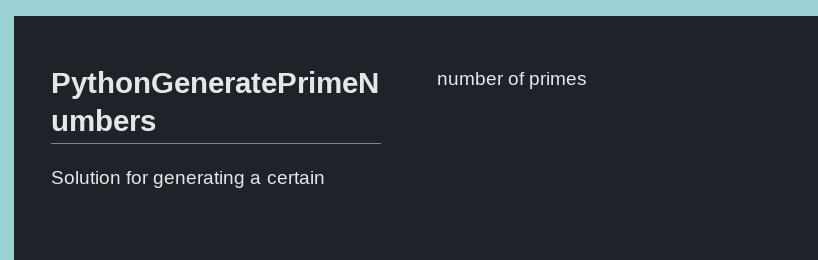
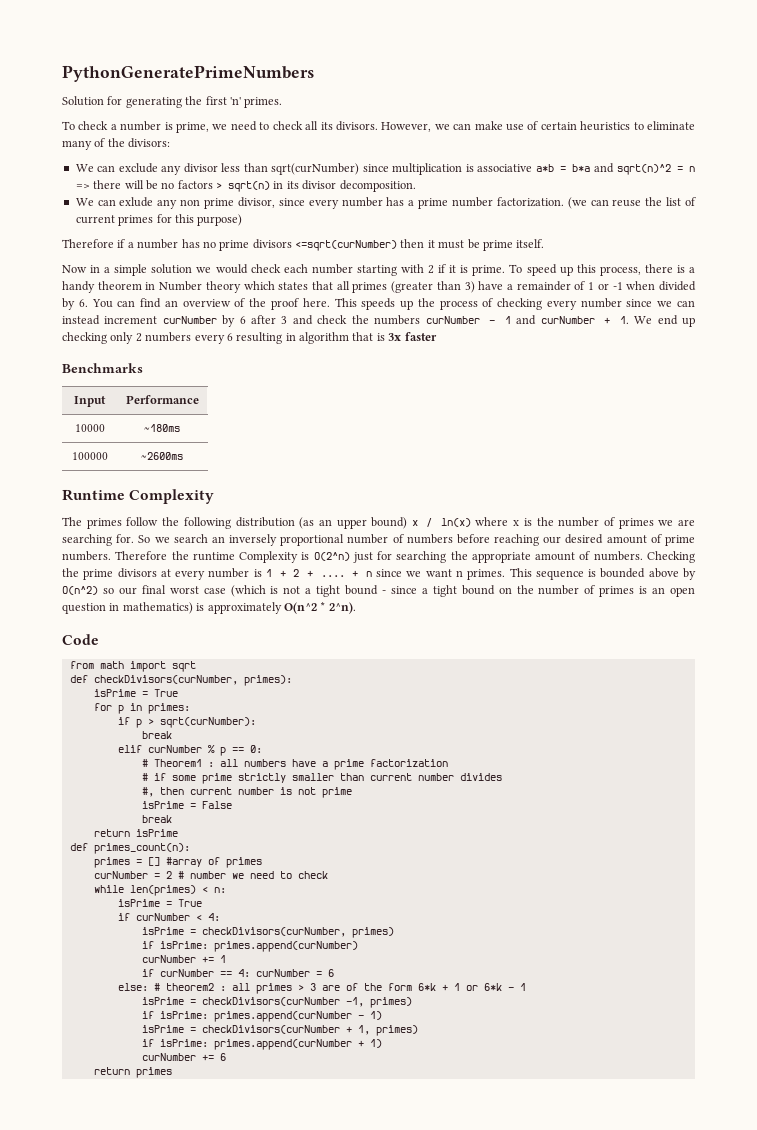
[250,171,325,184] [437,72,526,85] a certain number of -> [185,96,283,108] [62,121,696,133] [62,138,171,150] [75,163,695,175] [75,180,416,192] [75,197,696,209] [75,214,243,226] [62,239,545,251] [62,264,695,276] [62,281,696,293] [62,298,695,310] [62,315,695,327] [62,332,437,344] [62,363,143,373] [74,396,106,407] [125,395,199,404] [74,424,105,432] [144,424,180,432] [71,452,108,460] [141,452,183,460] [62,489,215,504] [62,517,695,529] [62,534,695,546] [62,551,695,563] [62,568,696,580] [62,585,695,597] [62,602,356,614] [62,634,99,645] [69,661,196,672] [69,675,292,686] [93,689,178,697] [93,703,190,714] [117,717,256,728] [141,731,172,739] [117,745,262,756] [141,759,448,770] [141,773,502,784] [141,787,352,798] [141,801,232,809] [141,815,172,823] [93,829,178,837] [69,843,190,854] [93,857,262,868] [93,871,328,879] [93,885,226,896] [117,899,202,907] [117,913,220,921] [141,927,394,938] [141,941,358,952] [141,955,226,963] [141,969,334,977] [117,983,526,994] [141,997,412,1008] [141,1011,382,1022] [141,1025,418,1036] [141,1039,382,1050] [141,1053,226,1061] [93,1067,130,1075] the first 'n' primes. // To check a number is prime, we need to check all its divisors. However, we can make use of certain heuristics to eliminate many of the divisors: // We can exclude any divisor less than sqrt(curNumber) since multiplication is associative a*b = b*a and sqrt(n)^2 = n => there will be no factors > sqrt(n) in its divisor decomposition. // We can exlude any non prime divisor, since every number has a prime number factorization. (we can reuse the list of current primes for this purpose) // Therefore if a number has no prime divisors <=sqrt(curNumber) then it must be prime itself. // Now in a simple solution we would check each number starting with 2 if it is prime. To speed up this process, there is a handy theorem in Number theory which states that all primes (greater than 3) have a remainder of 1 or -1 when divided by 6. You can find an overview of the proof here. This speeds up the process of checking every number since we can instead increment curNumber by 6 after 3 and check the numbers curNumber - 1 and curNumber + 1. We end up checking only 2 numbers every 6 resulting in algorithm that is 3x faster // Benchmarks // Input | Performance // 10000 | ~180ms // 100000 | ~2600ms // Runtime Complexity // The primes follow the following distribution (as an upper bound) x / ln(x) where x is the number of primes we are searching for. So we search an inversely proportional number of numbers before reaching our desired amount of prime numbers. Therefore the runtime Complexity is O(2^n) just for searching the appropriate amount of numbers. Checking the prime divisors at every number is 1 + 2 + .... + n since we want n primes. This sequence is bounded above by O(n^2) so our final worst case (which is not a tight bound - since a tight bound on the number of primes is an open question in mathematics) is approximately O(n^2 * 2^n). // Code // from math import sqrt // def checkDivisors(curNumber, primes): // isPrime = True // for p in primes: // if p > sqrt(curNumber): // break // elif curNumber % p == 0: // # Theorem1 : all numbers have a prime factorization // # if some prime strictly smaller than current number divides // #, then current number is not prime // isPrime = False // break // return isPrime // def primes_count(n): // primes = [] #array of primes // curNumber = 2 # number we need to check // while len(primes) < n: // isPrime = True // if curNumber < 4: // isPrime = checkDivisors(curNumber, primes) // if isPrime: primes.append(curNumber) // curNumber += 1 // if curNumber == 4: curNumber = 6 // else: # theorem2 : all primes > 3 are of the form 6*k + 1 or 6*k - 1 // isPrime = checkDivisors(curNumber -1, primes) // if isPrime: primes.append(curNumber - 1) // isPrime = checkDivisors(curNumber + 1, primes) // if isPrime: primes.append(curNumber + 1) // curNumber += 6 // return

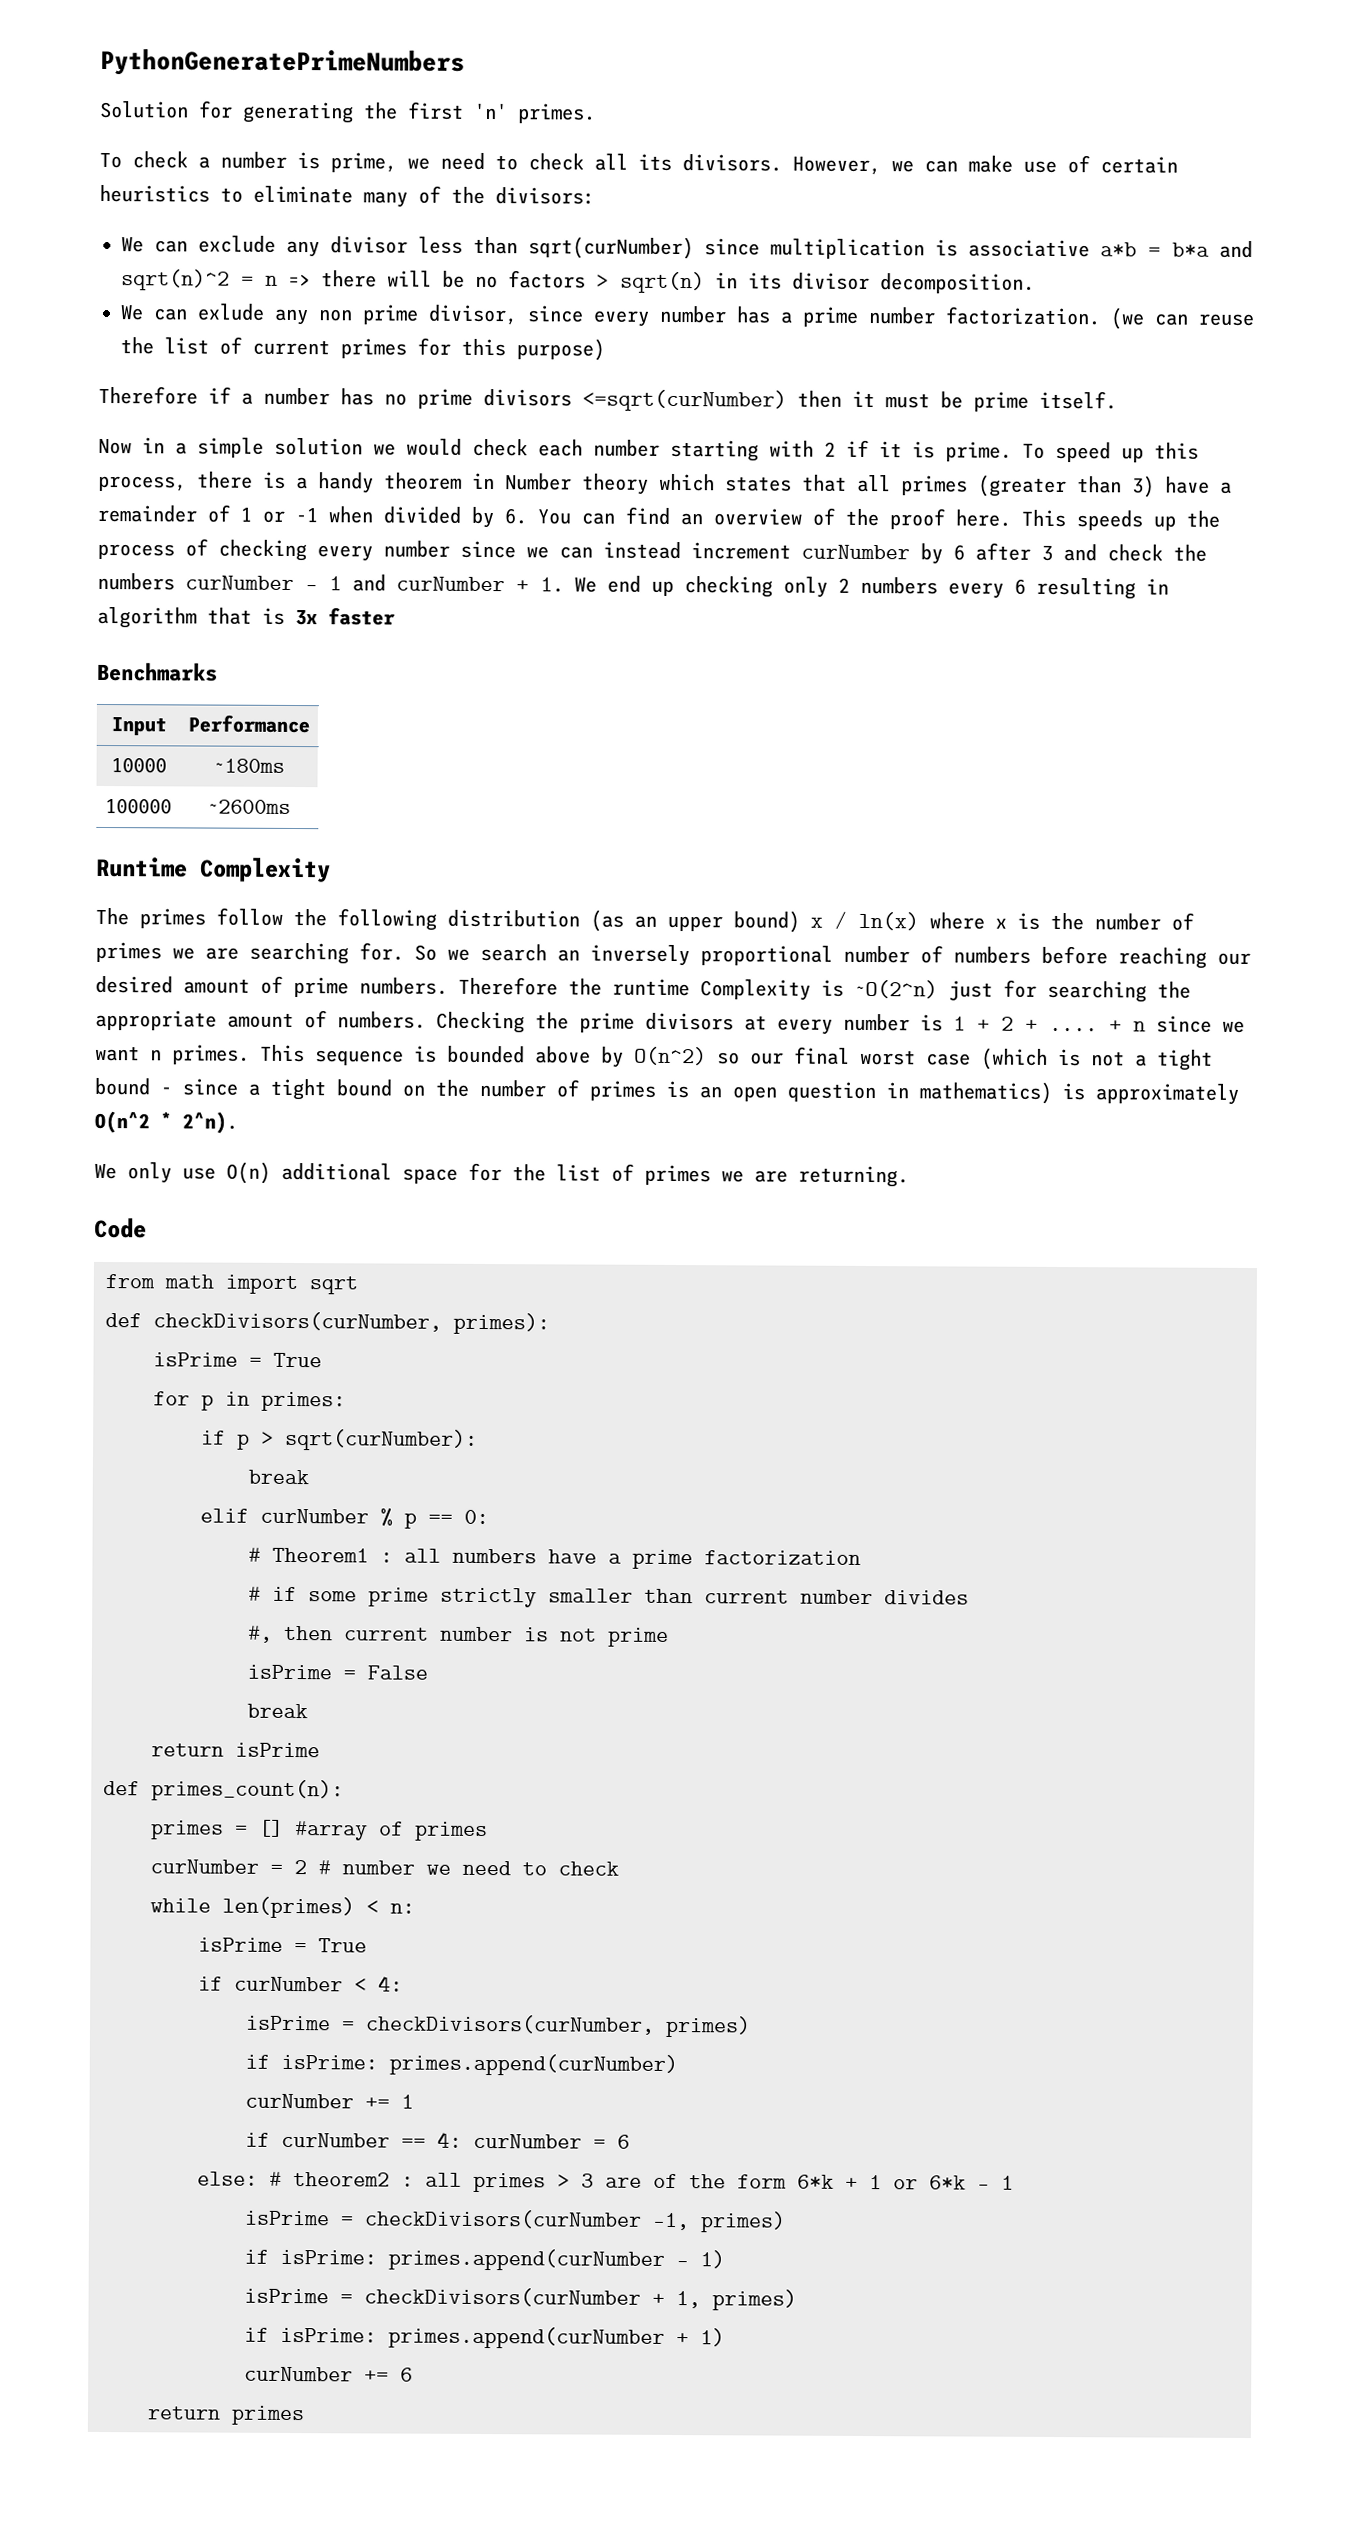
[313,552,350,561] O(2^n) -> [854,979,938,999] ~O(2^n)
(356, 608) none -> [94,1161,909,1188] // We only use O(n) additional space for the list of primes we are returning.

